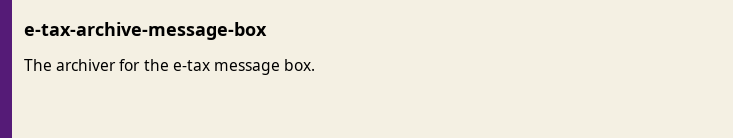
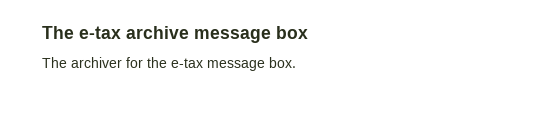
[24,22,267,40] e-tax-archive-message-box -> [42,26,308,43] The e-tax archive message box

